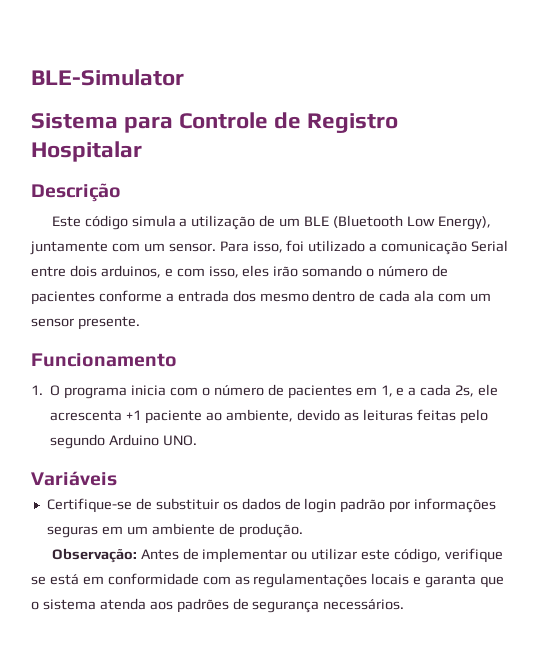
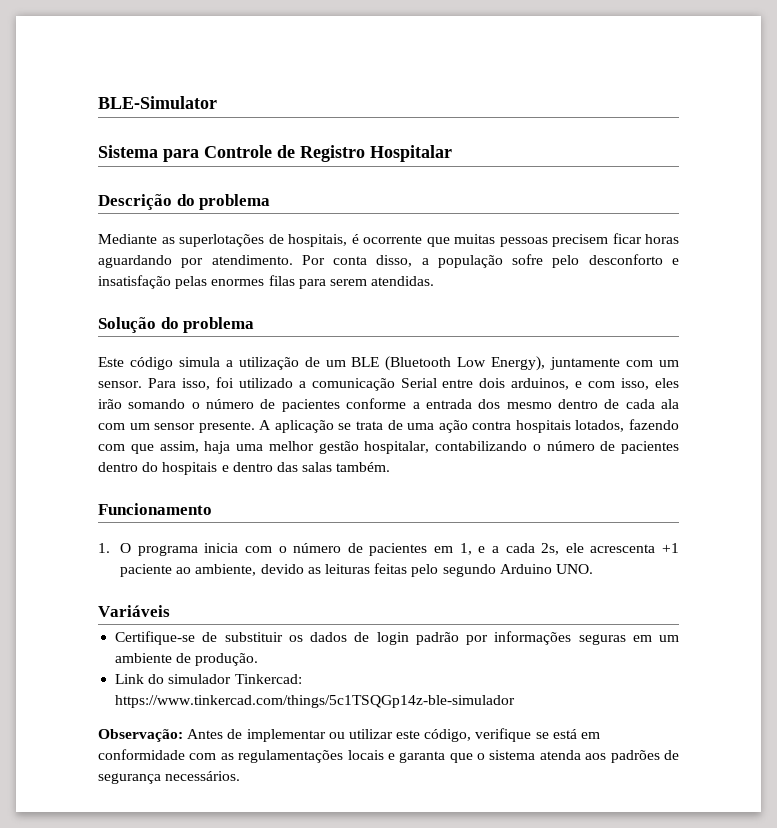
(121, 192) none -> [176,194,271,210] [98,233,679,247] [98,254,679,268] [98,275,435,289] [98,317,255,333] do problema // Mediante as superlotações de hospitais, é ocorrente que muitas pessoas precisem ficar horas aguardando por atendimento. Por conta disso, a população sofre pelo desconforto e insatisfação pelas enormes filas para serem atendidas. // Solução do problema
(140, 323) none -> [259,419,679,433] [98,441,679,454] [98,462,391,475] A aplicação se trata de uma ação contra hospitais lotados, fazendo com que assim, haja uma melhor gestão hospitalar, contabilizando o número de pacientes dentro do hospitais e dentro das salas também.
(303, 530) none -> [115,674,302,684] [115,695,516,708] // Link do simulador Tinkercad: https://www.tinkercad.com/things/5c1TSQGp14z-ble-simulador

